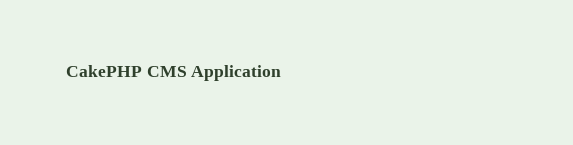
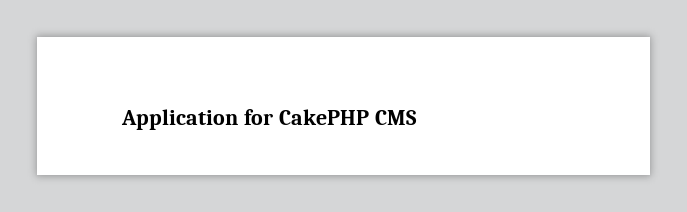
(66, 71) none -> [121,109,273,130] Application for
[191,65,282,81] Application -> (417, 117) none

